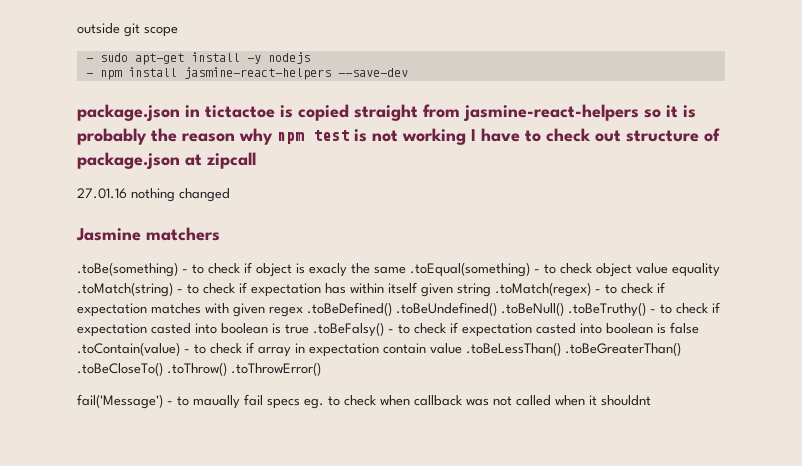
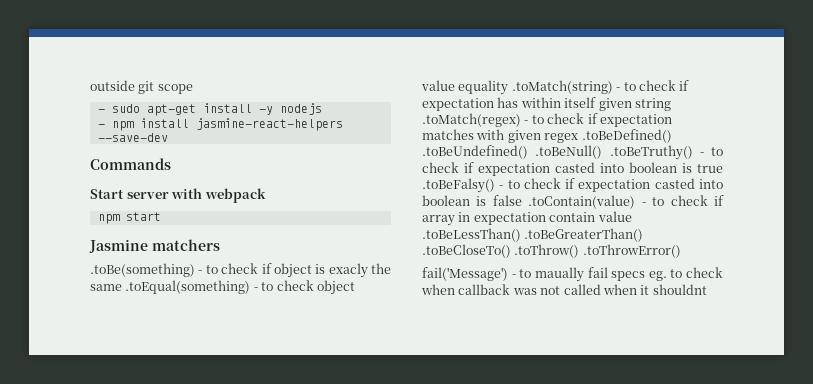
[77,104,696,121] [77,128,720,145] [77,152,256,169] [77,188,230,202] package.json in tictactoe is copied straight from jasmine-react-helpers so it is probably the reason why npm test is not working I have to check out structure of package.json at zipcall // 27.01.16 nothing changed -> [90,158,171,170] [90,188,266,203] [97,212,161,224] Commands // Start server with webpack // npm start

